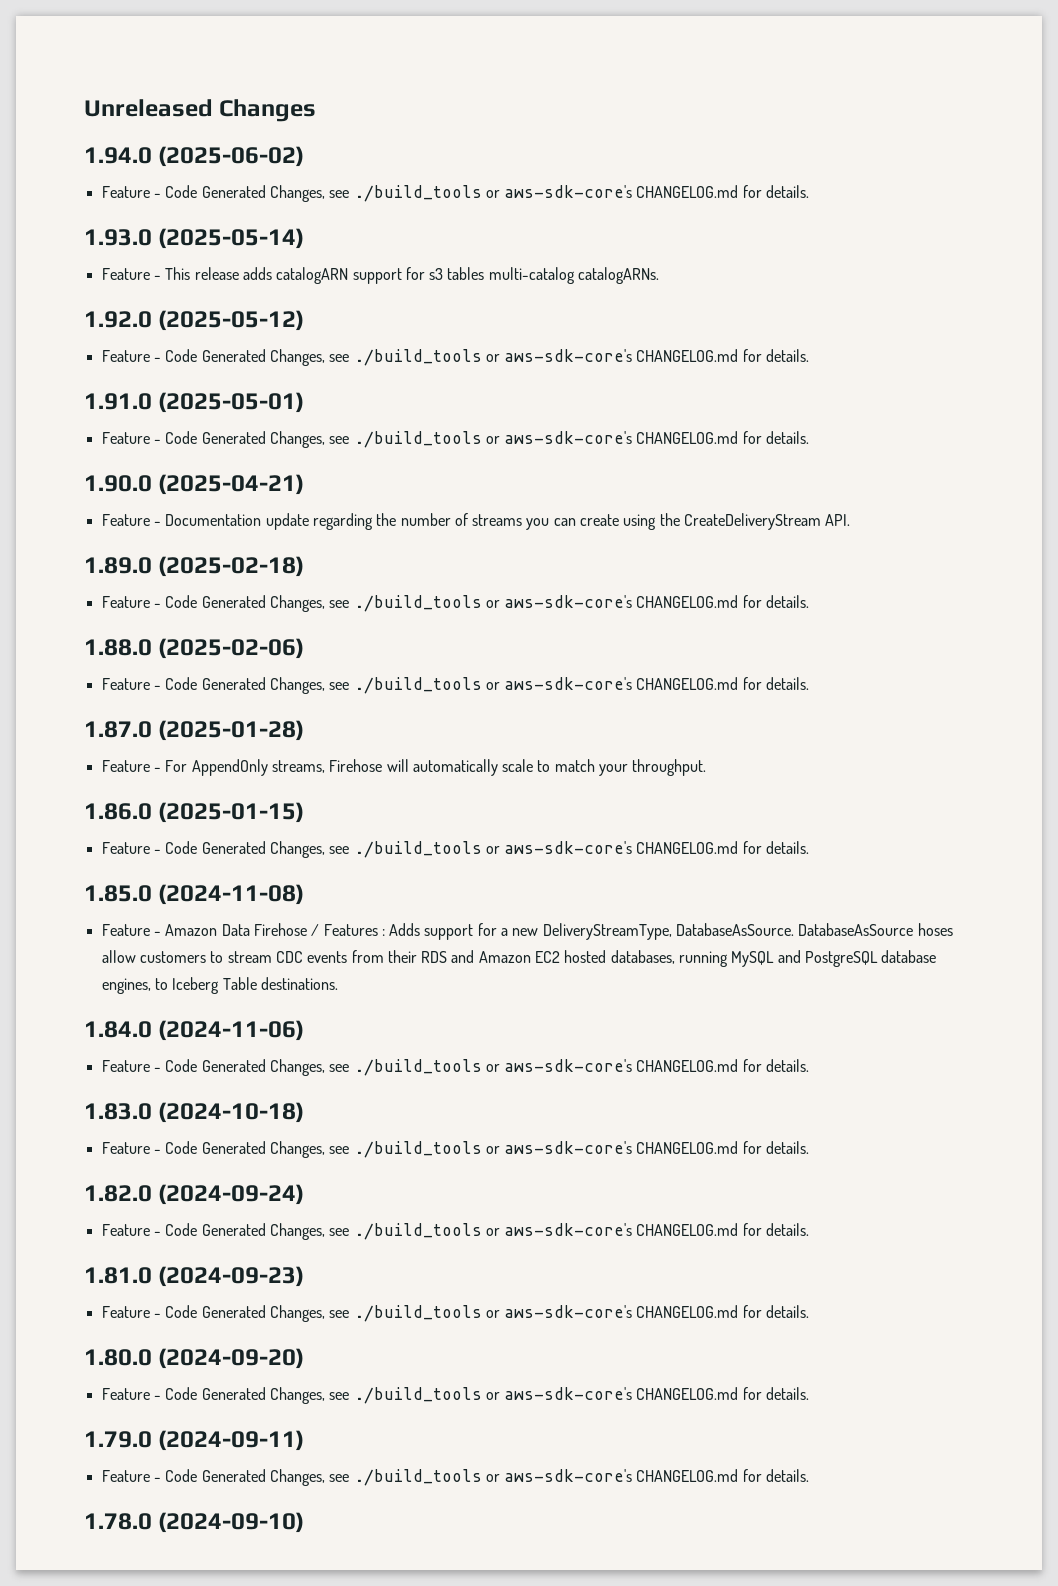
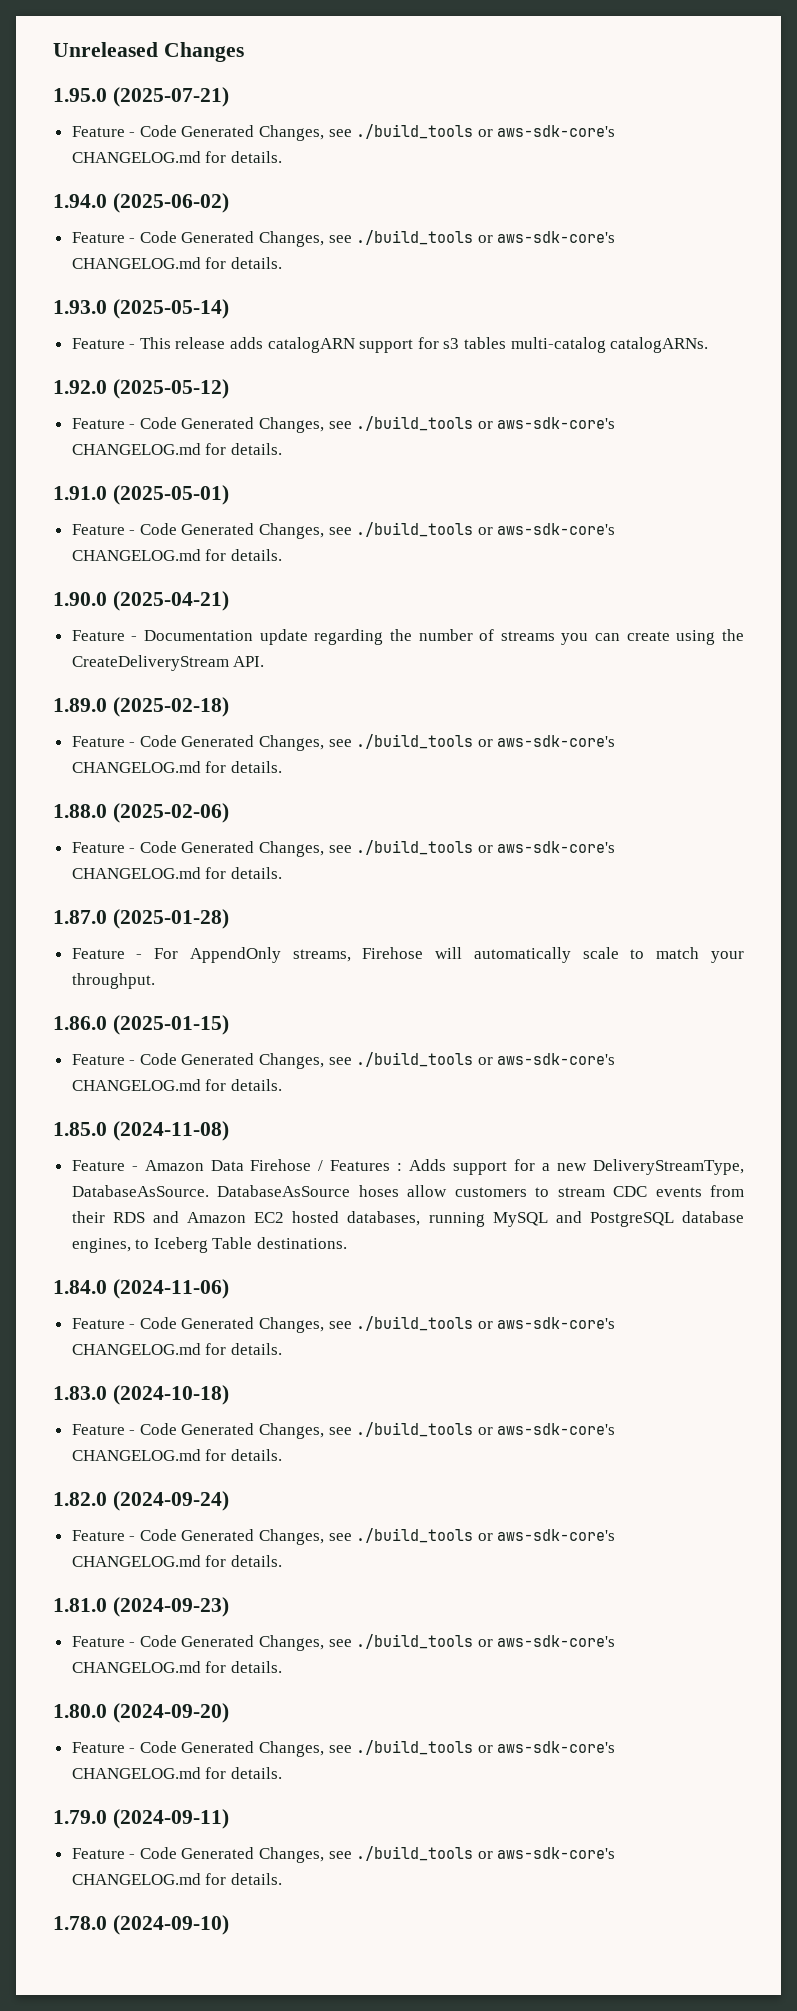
(317, 110) none -> [53,87,229,107] [71,124,616,141] [71,151,282,163] // 1.95.0 (2025-07-21) // Feature - Code Generated Changes, see ./build_tools or aws-sdk-core's CHANGELOG.md for details.

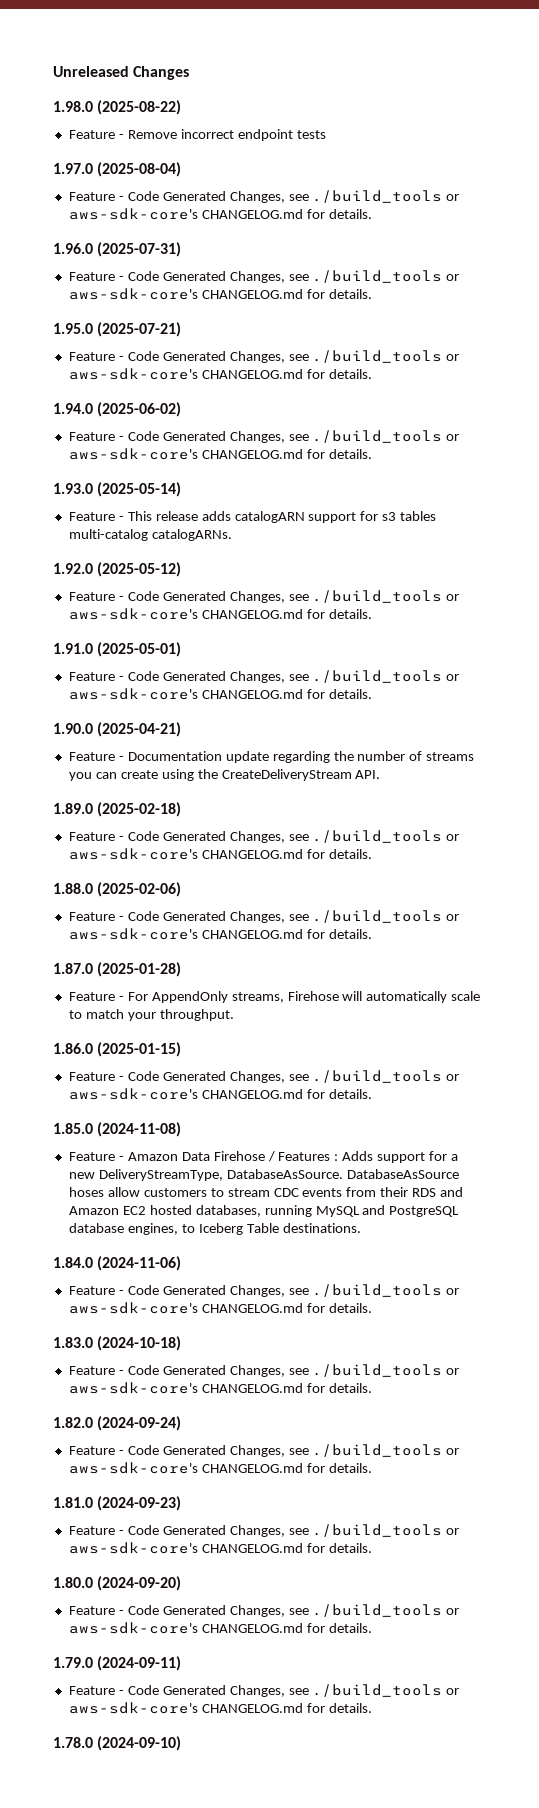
(244, 52) none -> [53,100,182,115] [68,129,326,141] [53,162,182,177] [68,190,460,203] [68,208,372,220] [53,242,182,257] [68,270,460,283] [68,288,372,300] // 1.98.0 (2025-08-22) // Feature - Remove incorrect endpoint tests // 1.97.0 (2025-08-04) // Feature - Code Generated Changes, see ./build_tools or aws-sdk-core's CHANGELOG.md for details. // 1.96.0 (2025-07-31) // Feature - Code Generated Changes, see ./build_tools or aws-sdk-core's CHANGELOG.md for details.

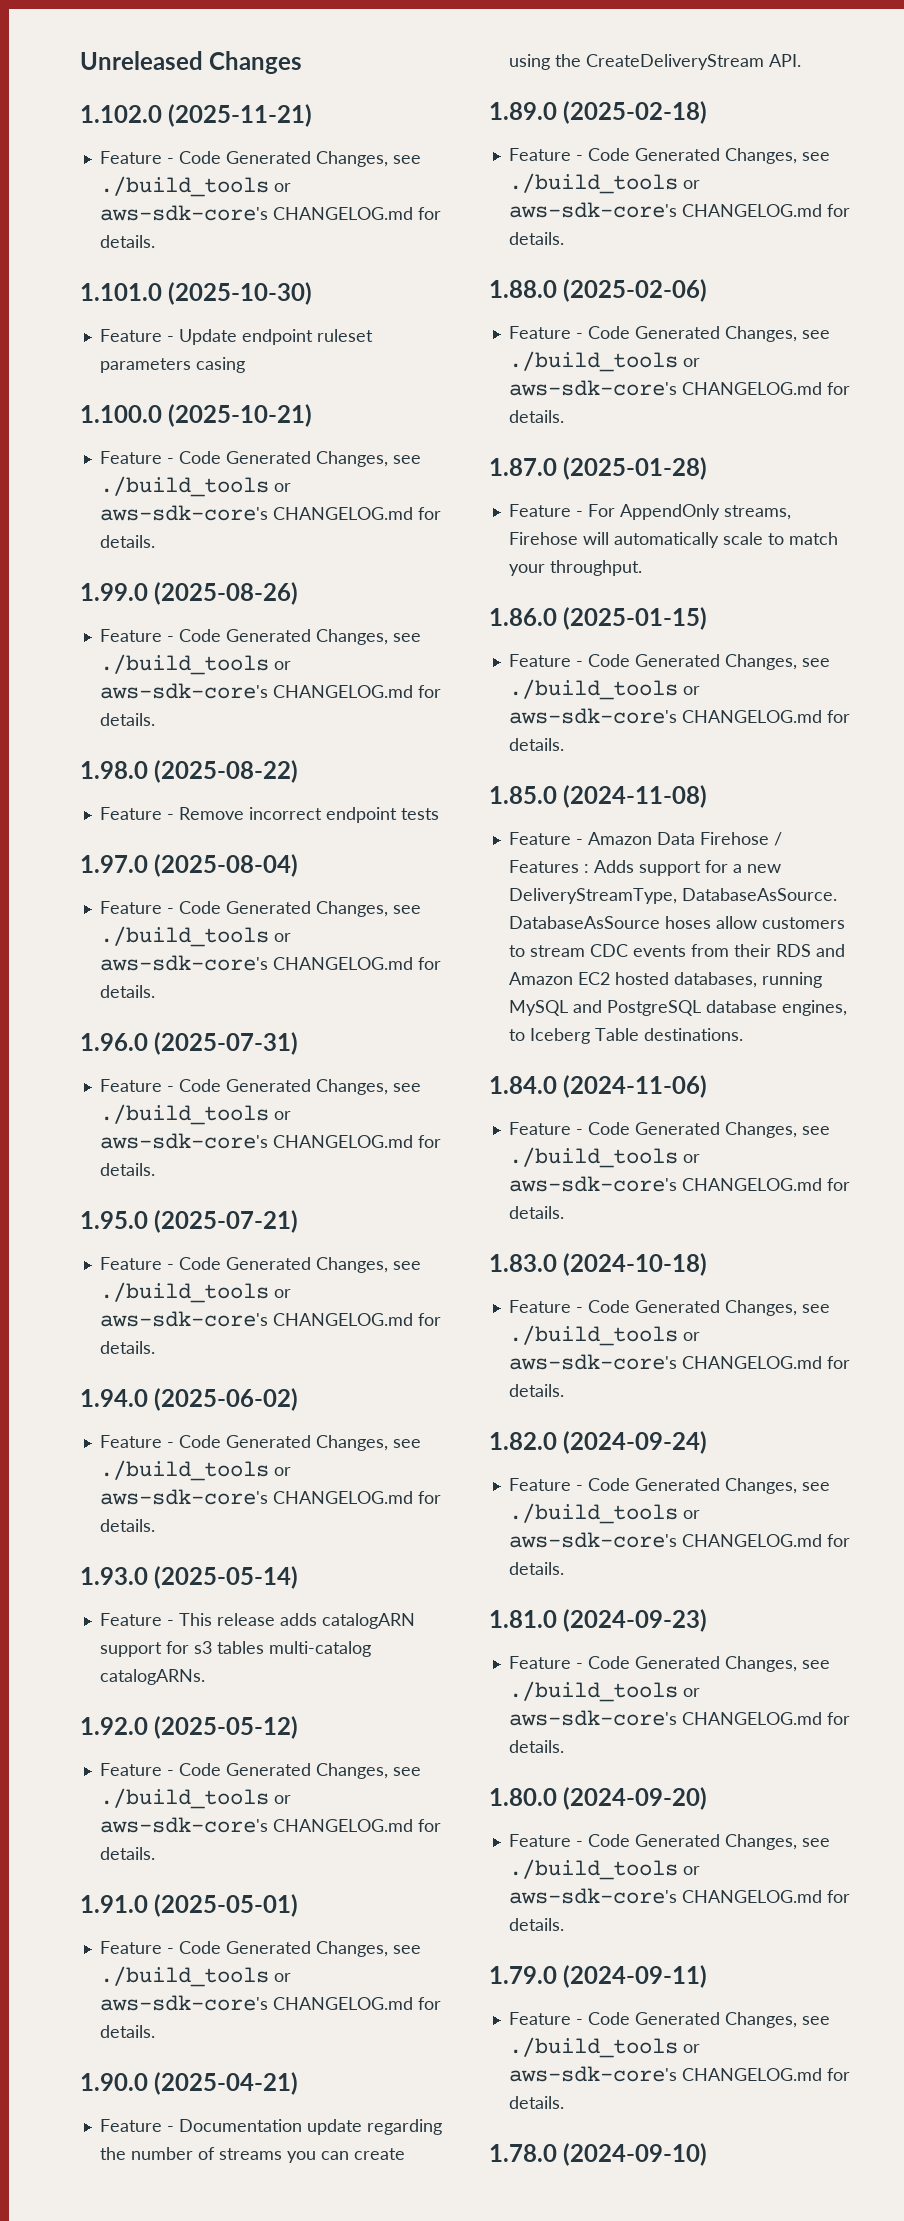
(190, 73) none -> [80,104,313,127] [99,151,421,167] [99,176,291,197] [99,205,441,221] [99,235,155,248] [80,282,313,305] [99,329,373,345] [99,357,245,373] [80,404,313,427] [99,451,421,467] [99,476,291,497] [99,505,441,521] [99,535,155,548] [80,582,299,605] [99,629,421,645] [99,654,291,675] [99,683,441,699] [99,713,155,726] // 1.102.0 (2025-11-21) // Feature - Code Generated Changes, see ./build_tools or aws-sdk-core's CHANGELOG.md for details. // 1.101.0 (2025-10-30) // Feature - Update endpoint ruleset parameters casing // 1.100.0 (2025-10-21) // Feature - Code Generated Changes, see ./build_tools or aws-sdk-core's CHANGELOG.md for details. // 1.99.0 (2025-08-26) // Feature - Code Generated Changes, see ./build_tools or aws-sdk-core's CHANGELOG.md for details.

